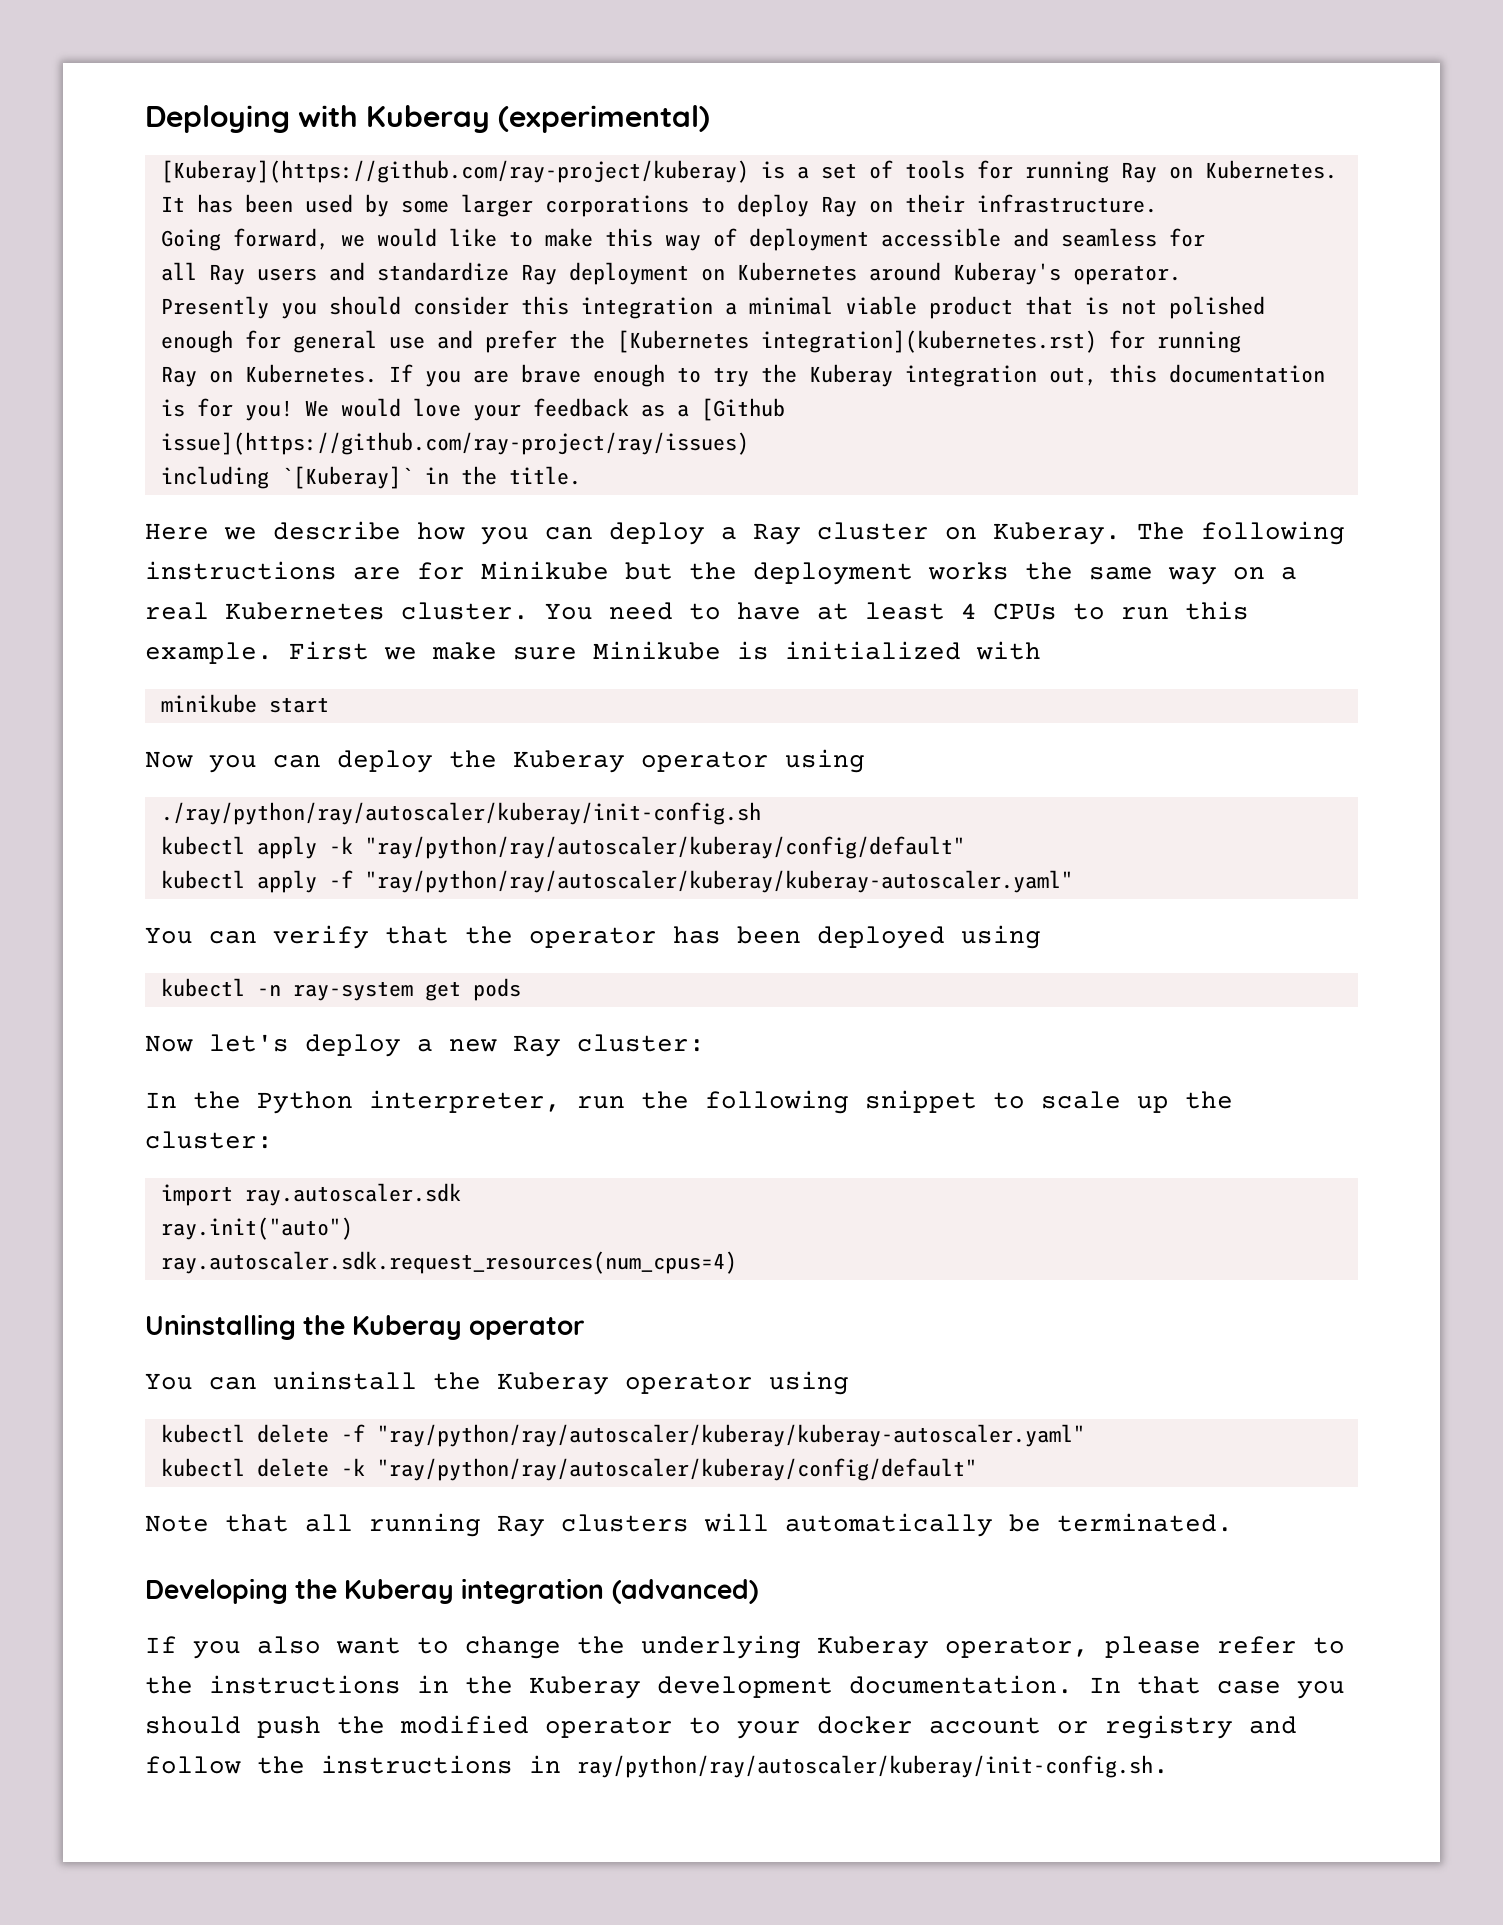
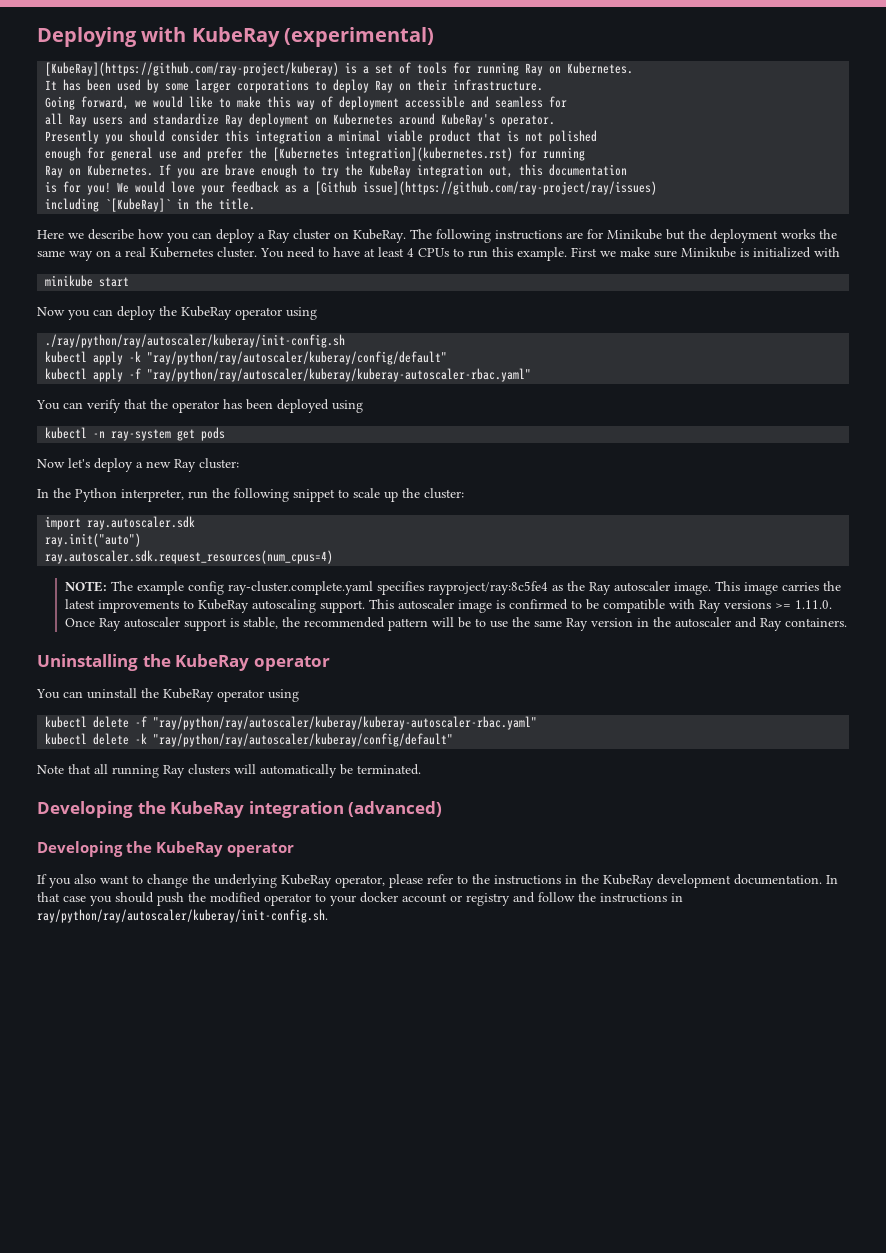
[366,105,491,133] Kuberay -> [191,27,280,47] KubeRay
[160,160,749,183] [Kuberay](https://github.com/ray-project/kuberay) -> [45,62,340,76] [KubeRay](https://github.com/ray-project/kuberay)
[952,262,1061,285] Kuberay's -> [441,113,496,127] KubeRay's
[808,364,893,387] Kuberay -> [369,164,412,178] KubeRay
[280,466,413,489] `[Kuberay]` -> [105,198,172,212] `[KubeRay]`
[993,522,1121,545] Kuberay. -> [353,229,406,243] KubeRay.
[513,750,625,773] Kuberay -> [181,306,232,320] KubeRay
[364,870,1073,893] "ray/python/ray/autoscaler/kuberay/kuberay-autoscaler.yaml" -> [147,368,532,382] "ray/python/ray/autoscaler/kuberay/kuberay-autoscaler-rbac.yaml"
(737, 1262) none -> [64,581,841,595] [64,599,832,613] [64,617,847,631] // NOTE: The example config ray-cluster.complete.yaml specifies rayproject/ray:8c5fe4 as the Ray autoscaler image. This image carries the latest improvements to KubeRay autoscaling support. This autoscaler image is confirmed to be compatible with Ray versions >= 1.11.0. Once Ray autoscaler support is stable, the recommended pattern will be to use the same Ray version in the autoscaler and Ray containers.
[352,1315,463,1340] Kuberay -> [175,654,250,671] KubeRay
[497,1372,609,1395] Kuberay -> [163,688,214,702] KubeRay
[376,1424,1085,1447] "ray/python/ray/autoscaler/kuberay/kuberay-autoscaler.yaml" -> [153,716,538,730] "ray/python/ray/autoscaler/kuberay/kuberay-autoscaler-rbac.yaml"
[344,1579,455,1604] Kuberay -> [170,801,245,818] KubeRay
(758, 1591) none -> [37,841,295,857] // Developing the KubeRay operator
[817,1636,929,1659] Kuberay -> [281,874,332,888] KubeRay
[529,1676,641,1699] Kuberay -> [603,874,654,888] KubeRay

